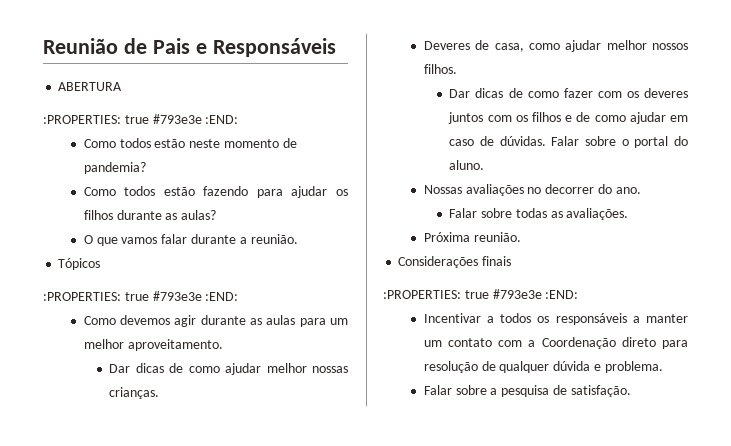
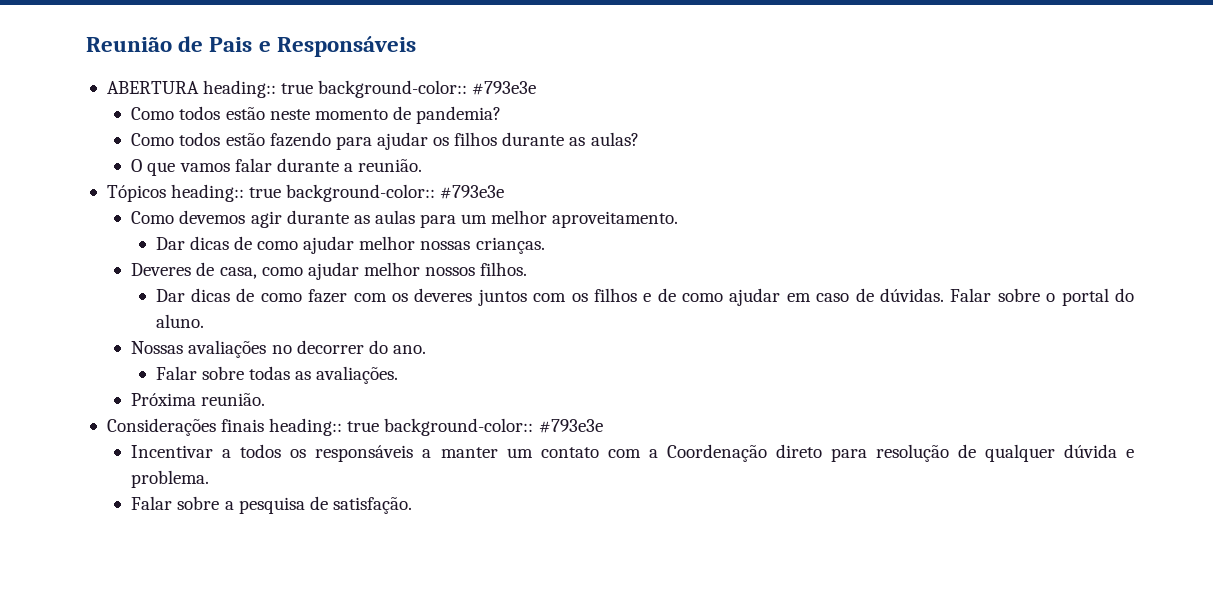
[43,114,239,124] // :PROPERTIES: true #793e3e :END: -> [203,80,537,98] heading:: true background-color:: #793e3e
[43,291,239,301] // :PROPERTIES: true #793e3e :END: -> [171,184,505,202] heading:: true background-color:: #793e3e
[383,289,579,299] // :PROPERTIES: true #793e3e :END: -> [269,418,603,436] heading:: true background-color:: #793e3e

